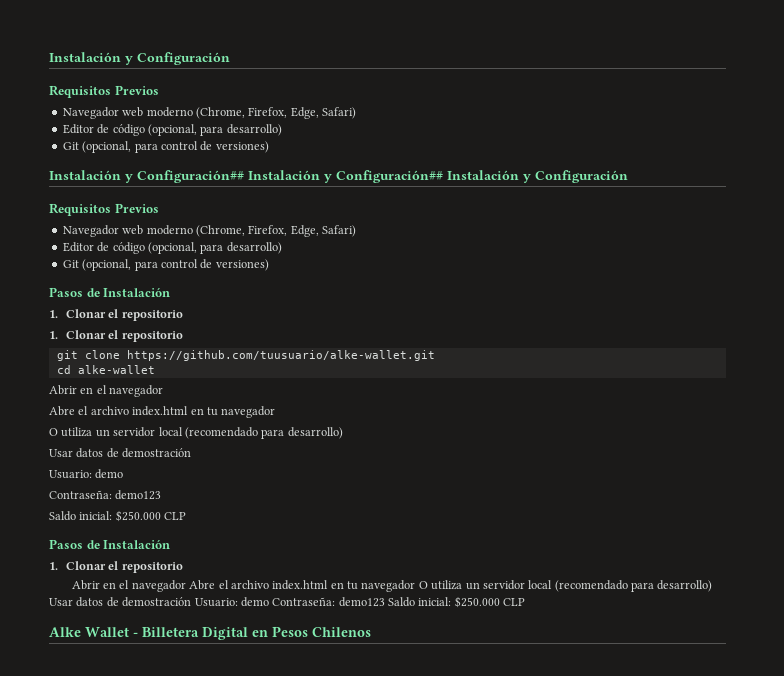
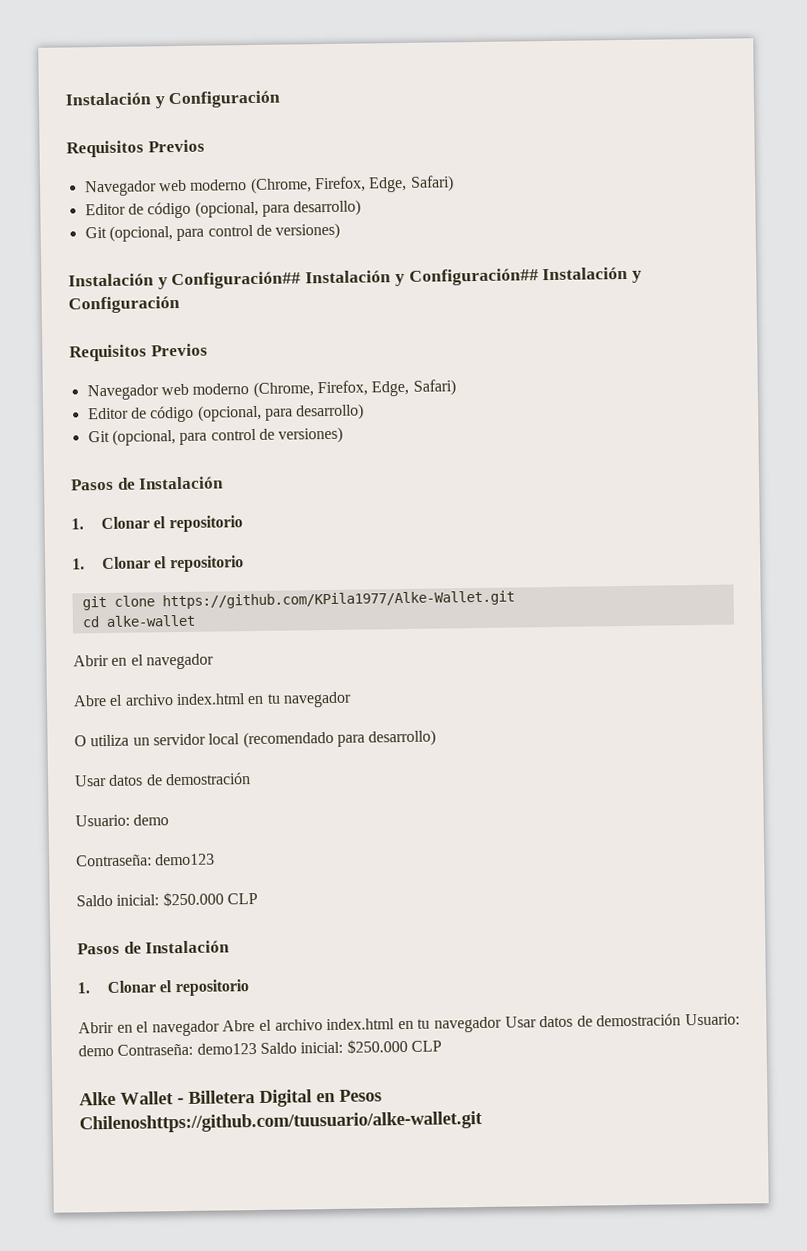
[126,350,435,361] https://github.com/tuusuario/alke-wallet.git -> [161,590,515,610] https://github.com/KPila1977/Alke-Wallet.git
[418,580,713,592] O utiliza un servidor local (recomendado para desarrollo) -> (503, 1024) none
[312,627,371,637] Chilenos -> [79,1110,483,1134] Chilenoshttps://github.com/tuusuario/alke-wallet.git

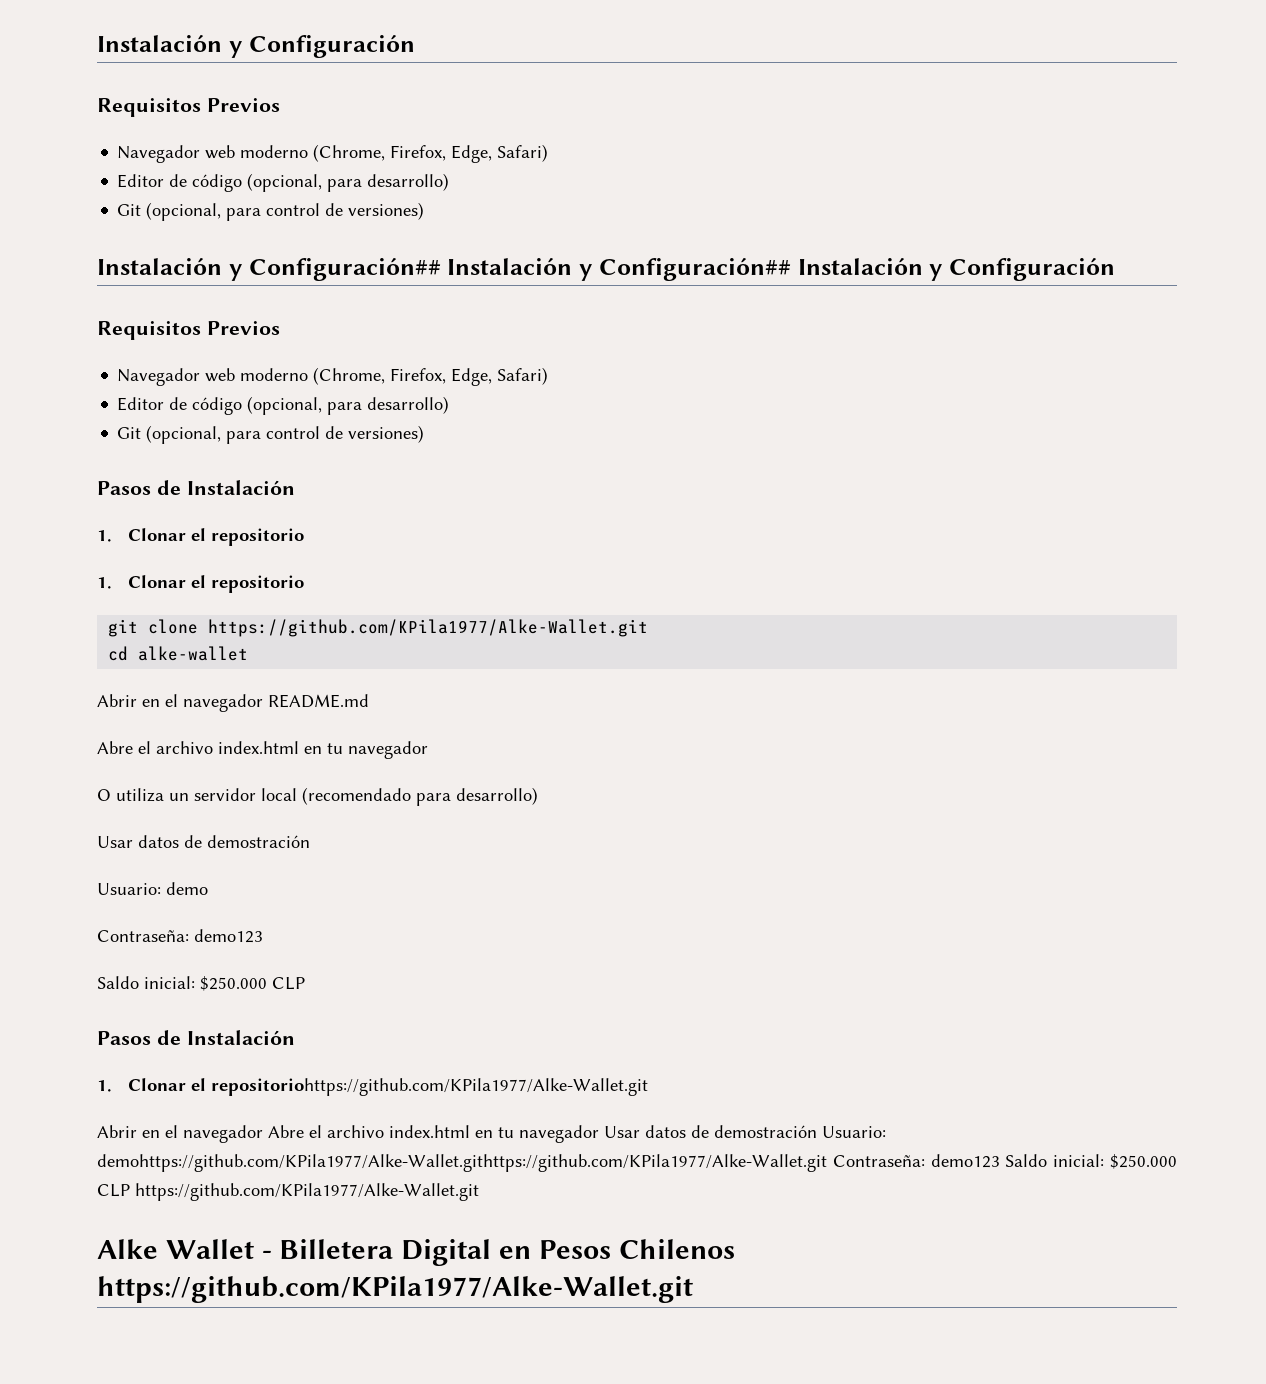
(214, 661) none -> [268,694,369,708] README.md
[174,979,249,997] repositorio -> [210,1078,648,1096] repositoriohttps://github.com/KPila1977/Alke-Wallet.git
[78,1044,114,1057] demo -> [97,1154,827,1172] demohttps://github.com/KPila1977/Alke-Wallet.githttps://github.com/KPila1977/Alke-Wallet.git
(442, 1046) none -> [135,1183,479,1201] https://github.com/KPila1977/Alke-Wallet.git
[79,1110,483,1134] Chilenoshttps://github.com/tuusuario/alke-wallet.git -> [618,1239,735,1259] [97,1276,693,1303] Chilenos https://github.com/KPila1977/Alke-Wallet.git

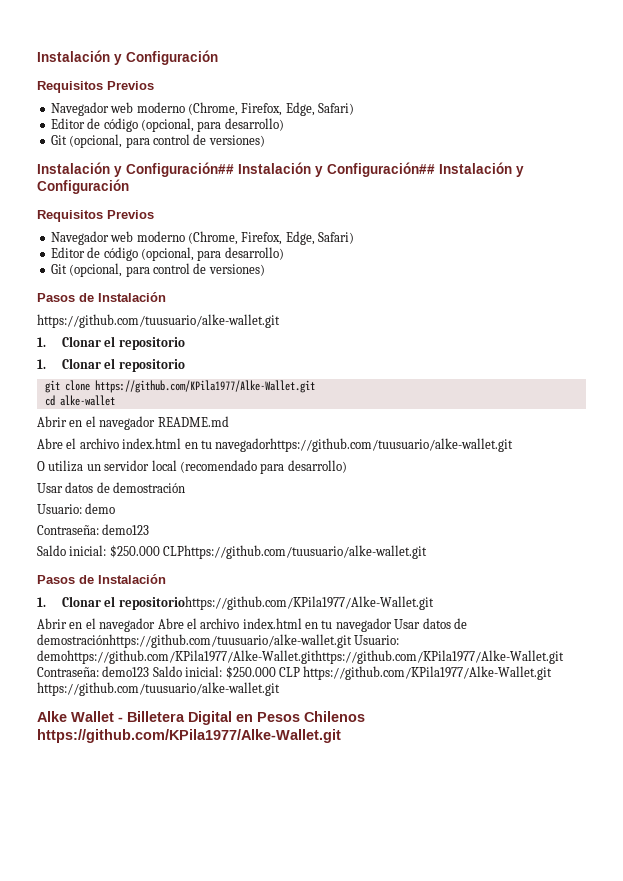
(295, 487) none -> [37,314,280,328] // https://github.com/tuusuario/alke-wallet.git
[348,741,428,759] navegador -> [215,438,514,452] navegadorhttps://github.com/tuusuario/alke-wallet.git
[272,977,305,990] CLP -> [163,545,428,559] CLPhttps://github.com/tuusuario/alke-wallet.git
[714,1125,817,1138] demostración -> [37,634,352,648] demostraciónhttps://github.com/tuusuario/alke-wallet.git
(479, 1192) none -> [37,682,280,696] https://github.com/tuusuario/alke-wallet.git

